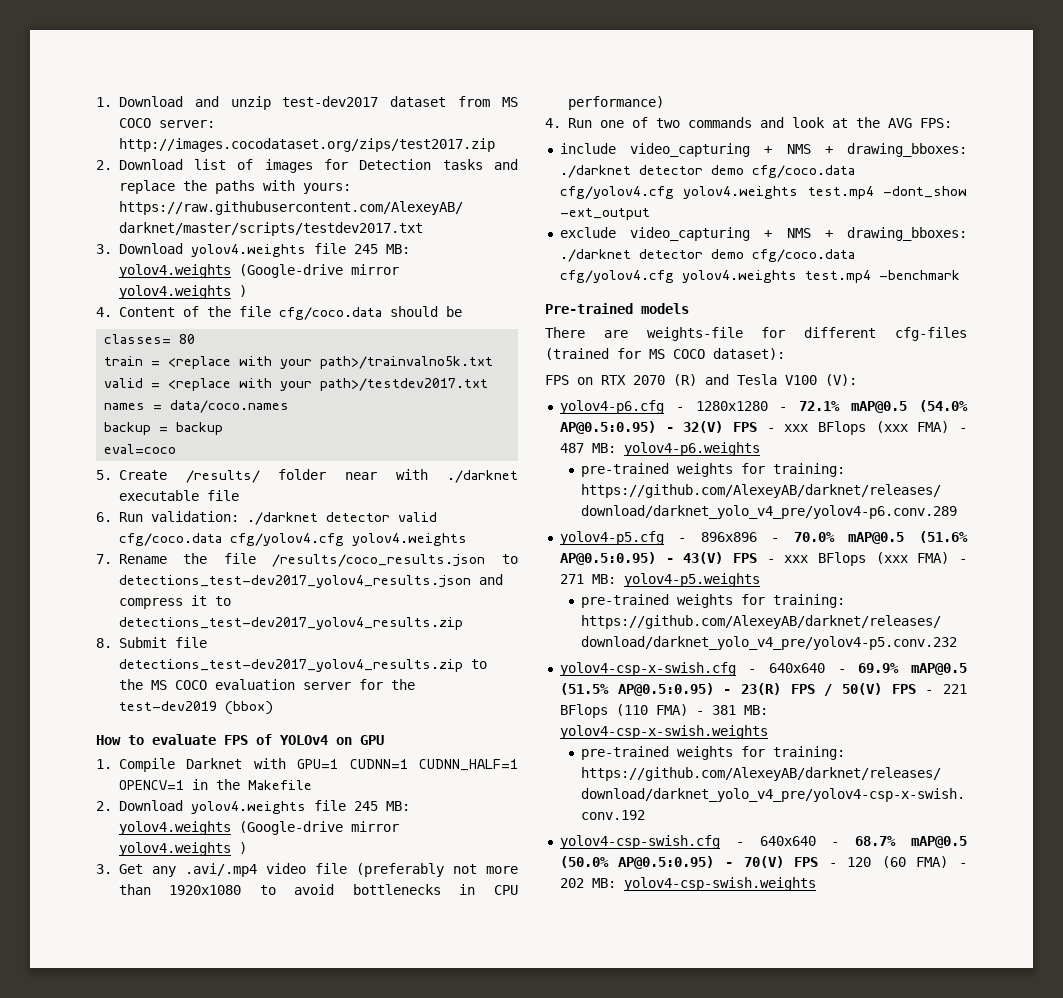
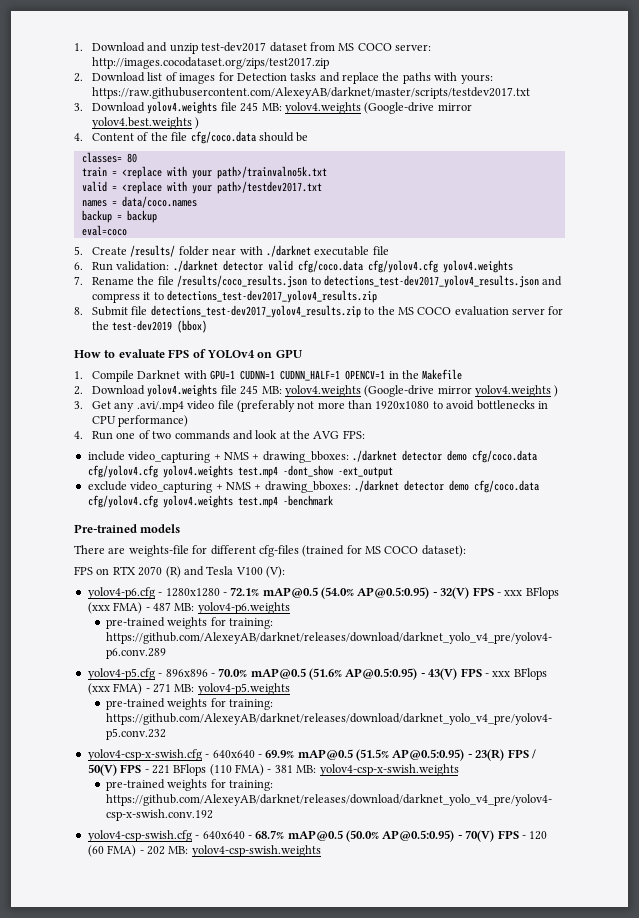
[118,285,231,299] yolov4.weights -> [92,117,193,129] yolov4.best.weights

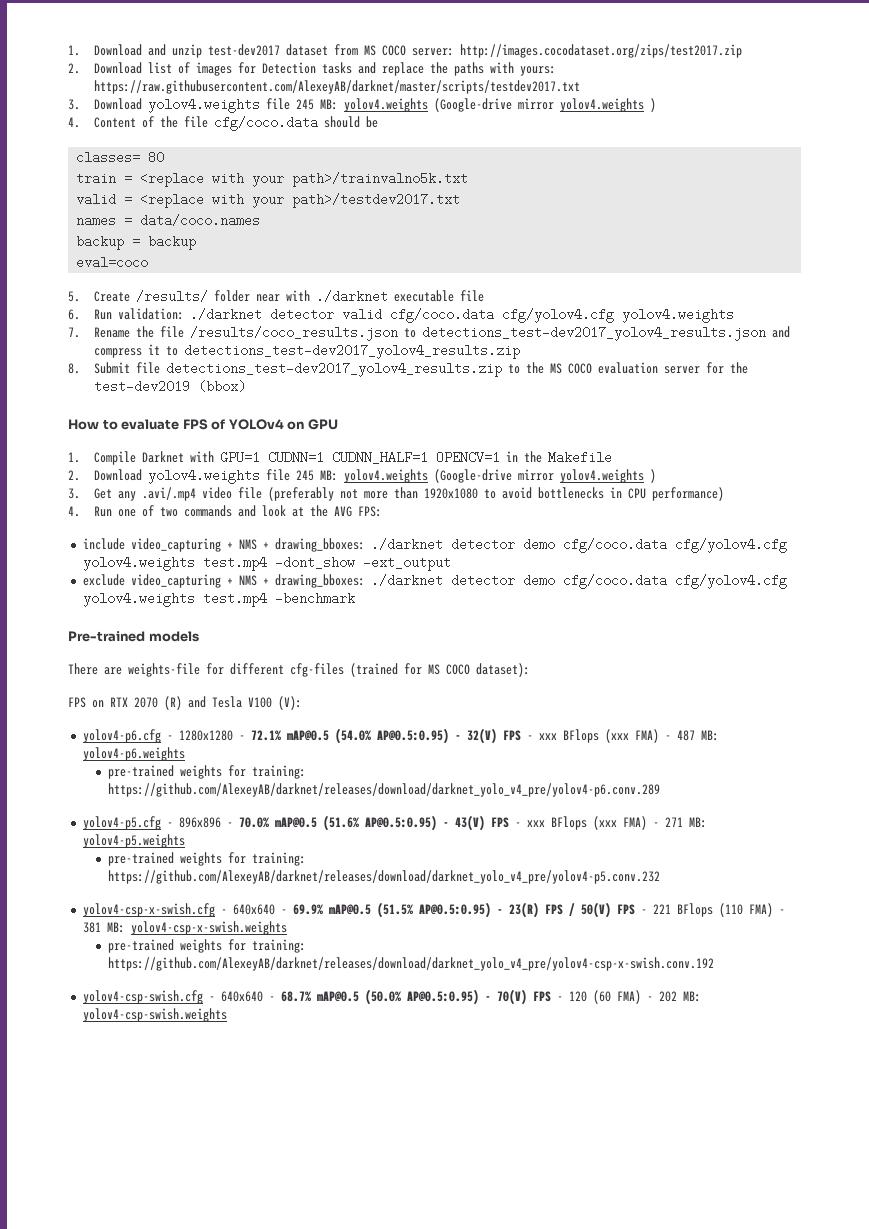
[92,117,193,129] yolov4.best.weights -> [559,98,644,112] yolov4.weights

